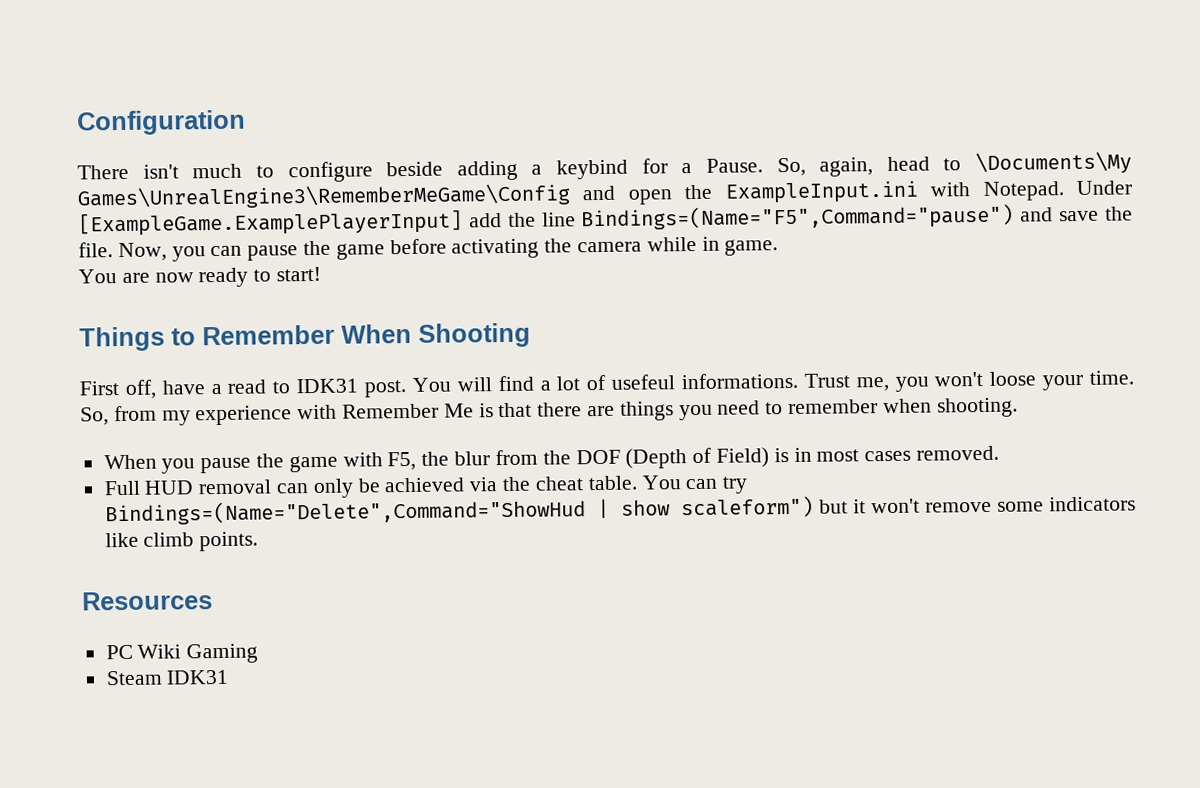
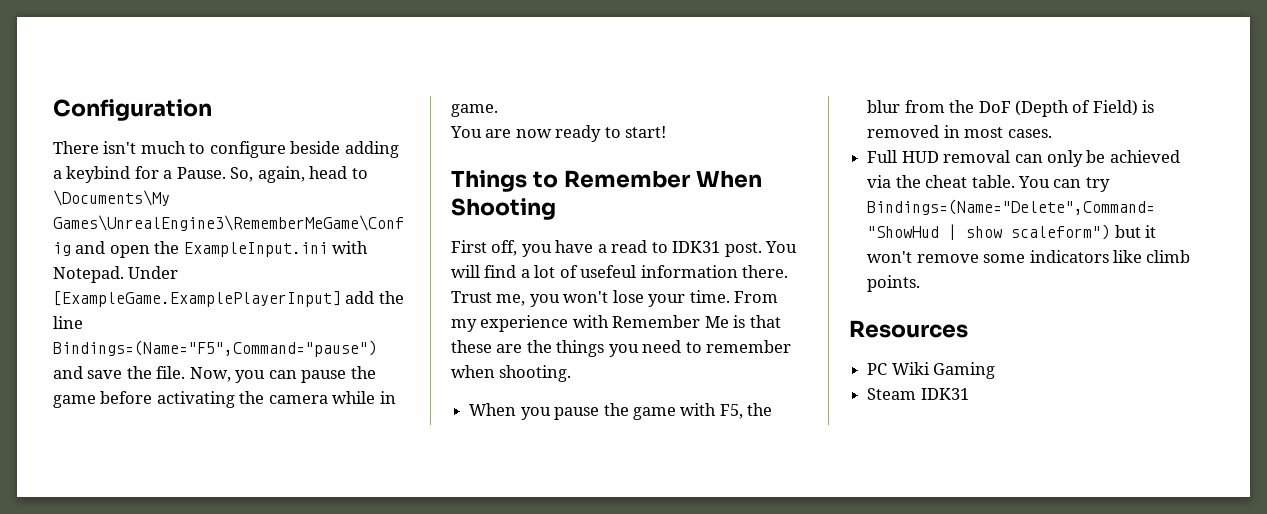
(157, 389) none -> [521,244,552,257] you
[680,372,798,390] informations. -> [640,265,789,278] information there.
[989,371,1037,386] loose -> [612,290,644,303] lose
[80,405,157,426] So, from -> [734,291,779,303] From
[537,402,616,417] there are -> [451,340,552,353] these are the
[575,449,621,465] DOF -> [978,101,1011,113] DoF
(789, 455) none -> [867,125,940,138] removed
[864,445,999,462] cases removed. -> [1007,129,1052,138] cases.

